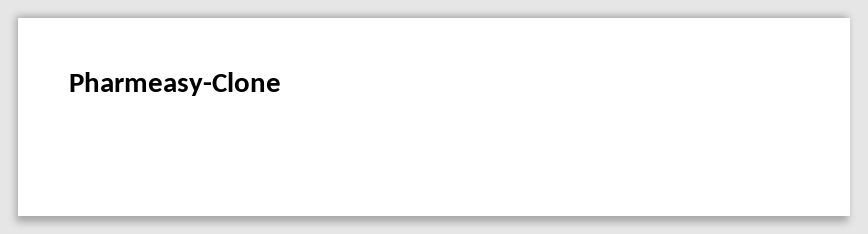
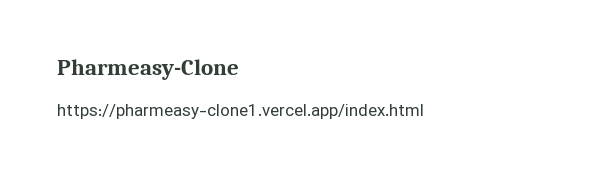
(281, 84) none -> [57,104,424,119] // https://pharmeasy-clone1.vercel.app/index.html

